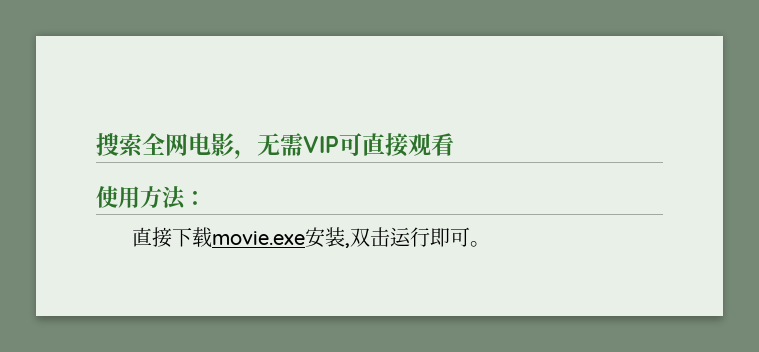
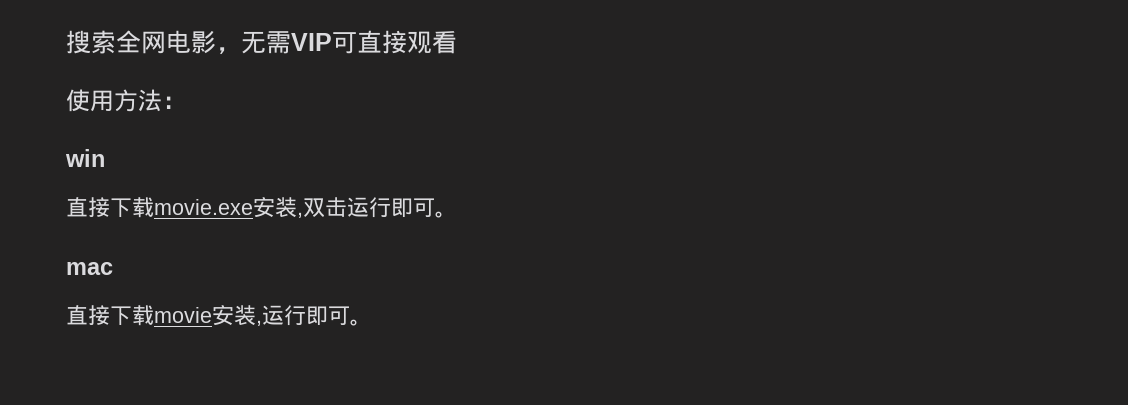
(206, 198) none -> [65,149,105,167] // win
(490, 244) none -> [66,262,113,275] [66,305,372,326] // mac // 直接下载movie安装,运行即可。

